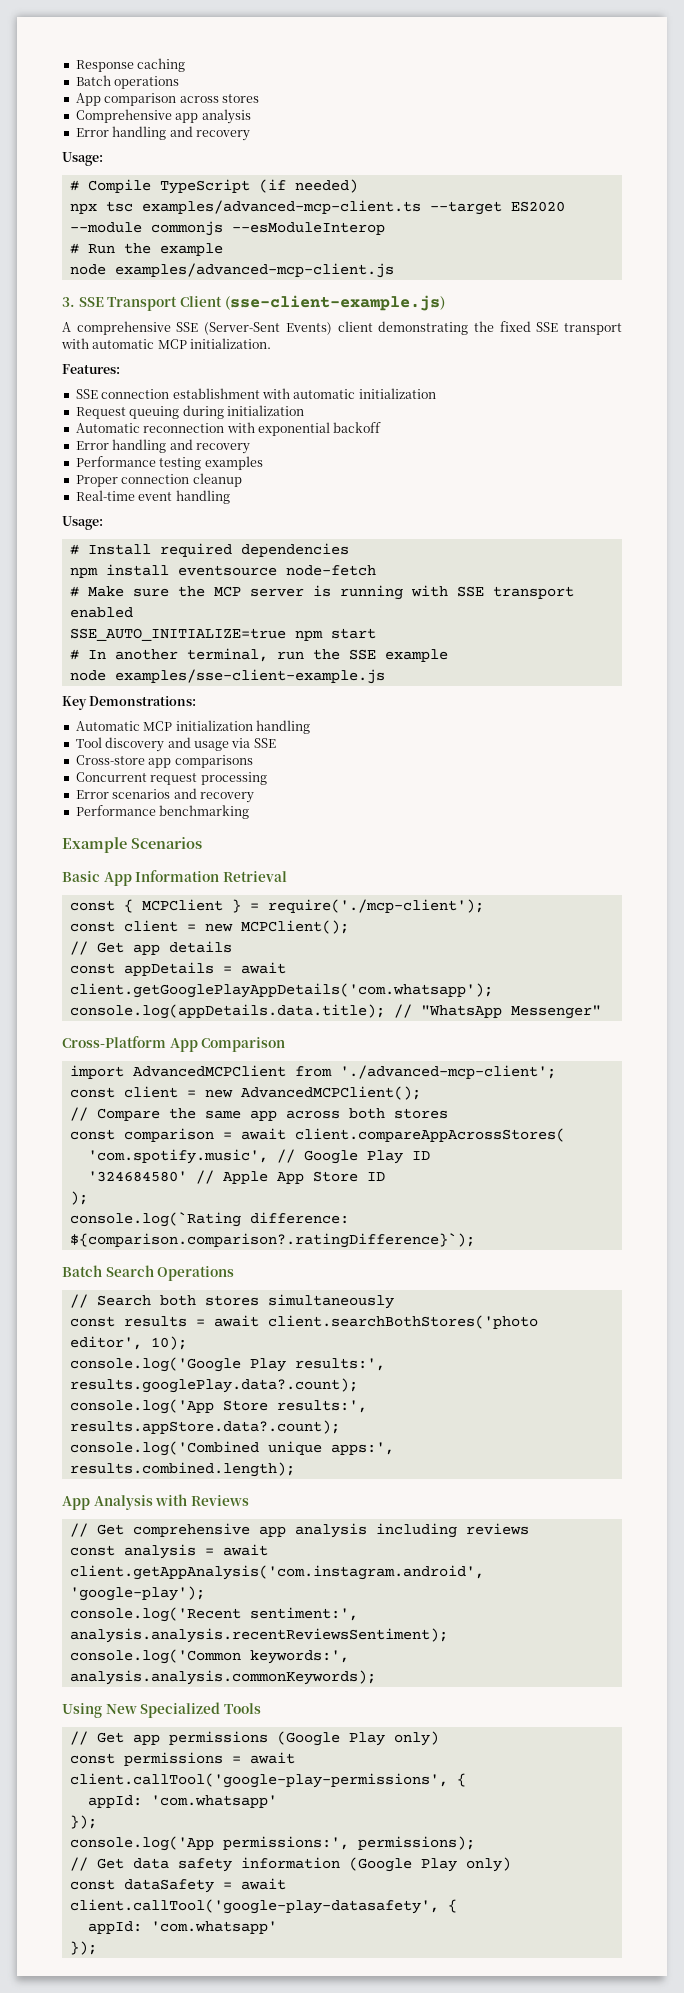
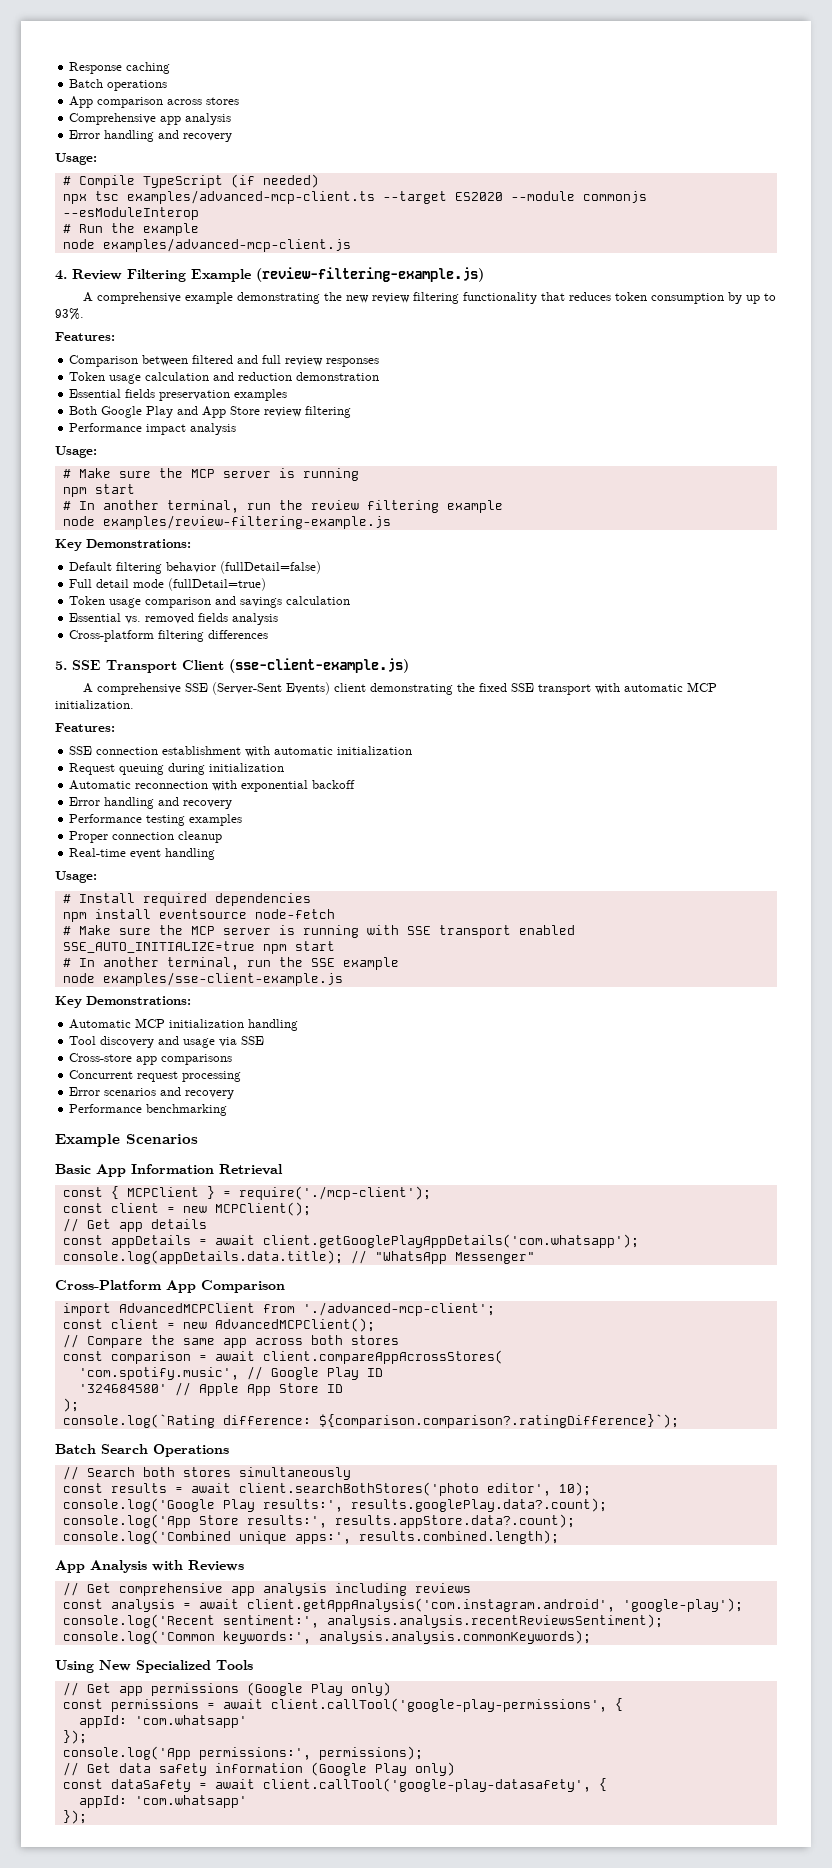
[62,297,75,307] 3. -> [55,267,484,282] [83,292,777,304] [55,308,84,320] [55,332,115,341] [69,355,380,367] [69,372,380,384] [69,389,288,401] [69,406,352,418] [69,423,237,435] [55,446,97,458] [62,468,359,481] [62,484,135,497] [62,500,503,513] [62,515,391,529] [55,539,191,551] [69,561,322,574] [69,578,267,591] [69,596,351,608] [69,613,279,625] [69,630,269,642] [55,661,67,670] 4. Review Filtering Example (review-filtering-example.js) // A comprehensive example demonstrating the new review filtering functionality that reduces token consumption by up to 93%. // Features: // Comparison between filtered and full review responses // Token usage calculation and reduction demonstration // Essential fields preservation examples // Both Google Play and App Store review filtering // Performance impact analysis // Usage: // # Make sure the MCP server is running // npm start // # In another terminal, run the review filtering example // node examples/review-filtering-example.js // Key Demonstrations: // Default filtering behavior (fullDetail=false) // Full detail mode (fullDetail=true) // Token usage comparison and savings calculation // Essential vs. removed fields analysis // Cross-platform filtering differences // 5.

